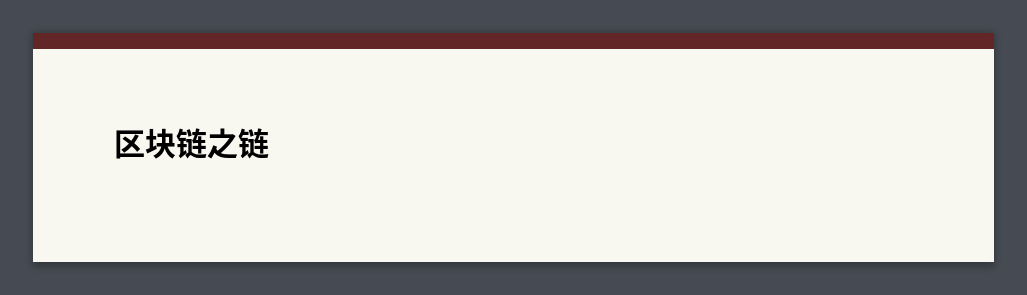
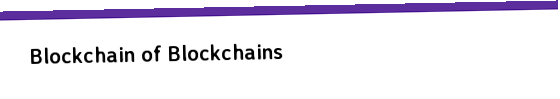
[114,128,269,159] 区块链之链 -> [29,42,284,64] Blockchain of Blockchains

